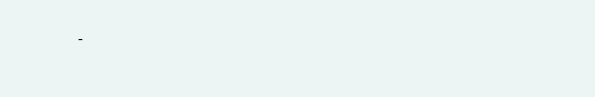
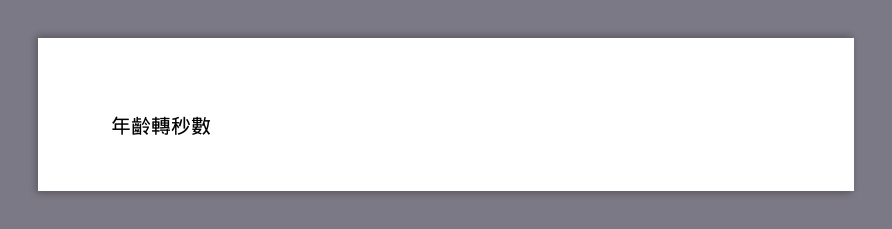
[78,39,83,44] - -> [111,116,211,135] 年齡轉秒數

